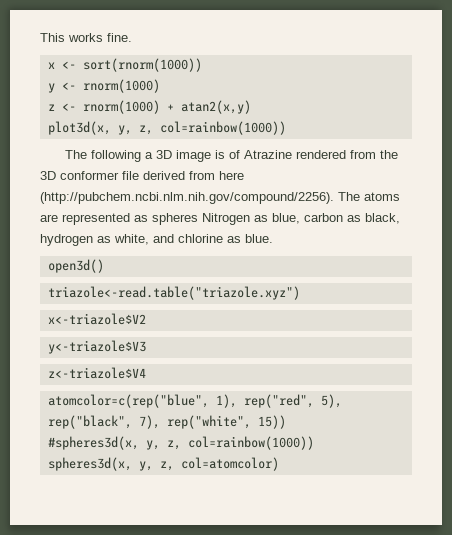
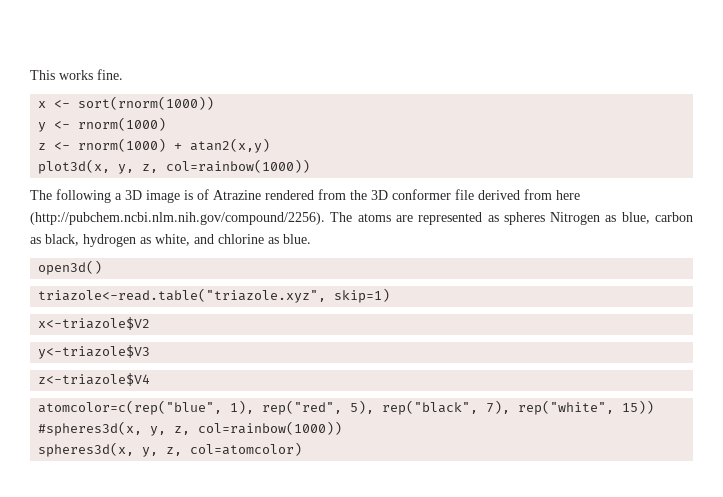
[47,286,300,300] triazole<-read.table("triazole.xyz") -> [38,288,391,303] triazole<-read.table("triazole.xyz", skip=1)

